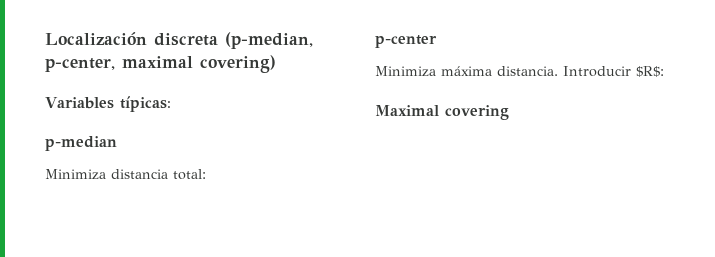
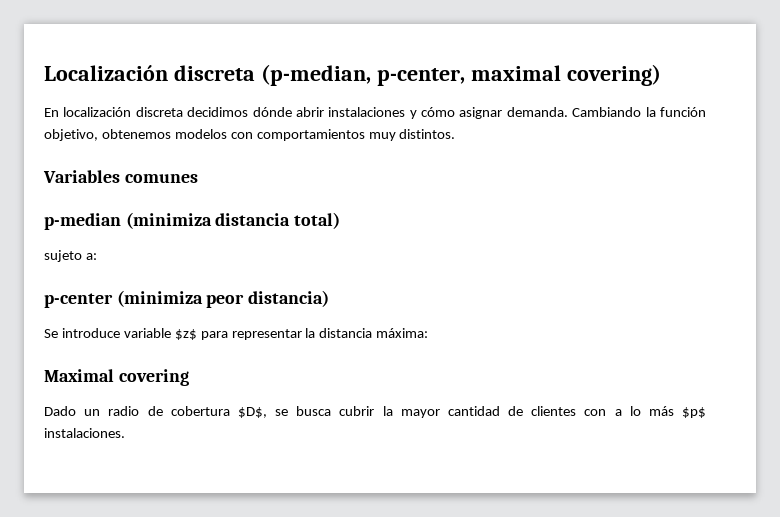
(276, 64) none -> [44,107,706,119] [44,129,456,141] // En localización discreta decidimos dónde abrir instalaciones y cómo asignar demanda. Cambiando la función objetivo, obtenemos modelos con comportamientos muy distintos.
[119,96,171,112] típicas: -> [124,174,198,183] comunes
[45,169,206,180] [375,35,437,48] [375,66,664,77] [375,105,509,120] // Minimiza distancia total: // p-center // Minimiza máxima distancia. Introducir $R$: // Maximal covering -> [125,212,341,229] [44,250,97,262] [44,290,330,308] [44,328,429,340] [44,369,189,386] [44,406,706,418] [44,428,125,438] (minimiza distancia total) // sujeto a: // p-center (minimiza peor distancia) // Se introduce variable $z$ para representar la distancia máxima: // Maximal covering // Dado un radio de cobertura $D$, se busca cubrir la mayor cantidad de clientes con a lo más $p$ instalaciones.

